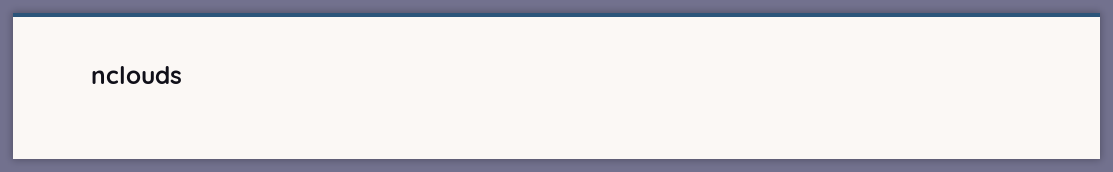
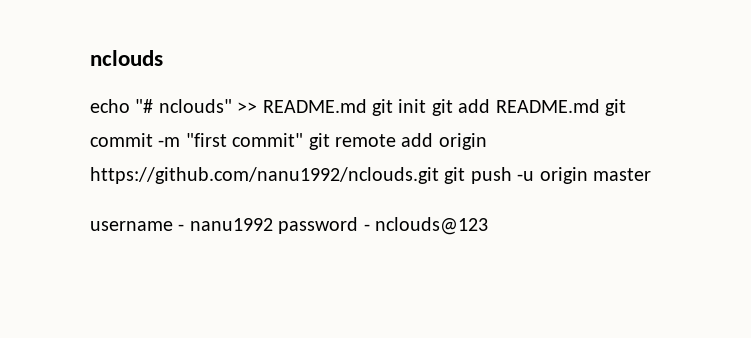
(182, 75) none -> [90,99,626,116] [90,133,487,150] [90,167,651,184] [90,217,488,235] // echo "# nclouds" >> README.md git init git add README.md git commit -m "first commit" git remote add origin https://github.com/nanu1992/nclouds.git git push -u origin master // username - nanu1992 password - nclouds@123

